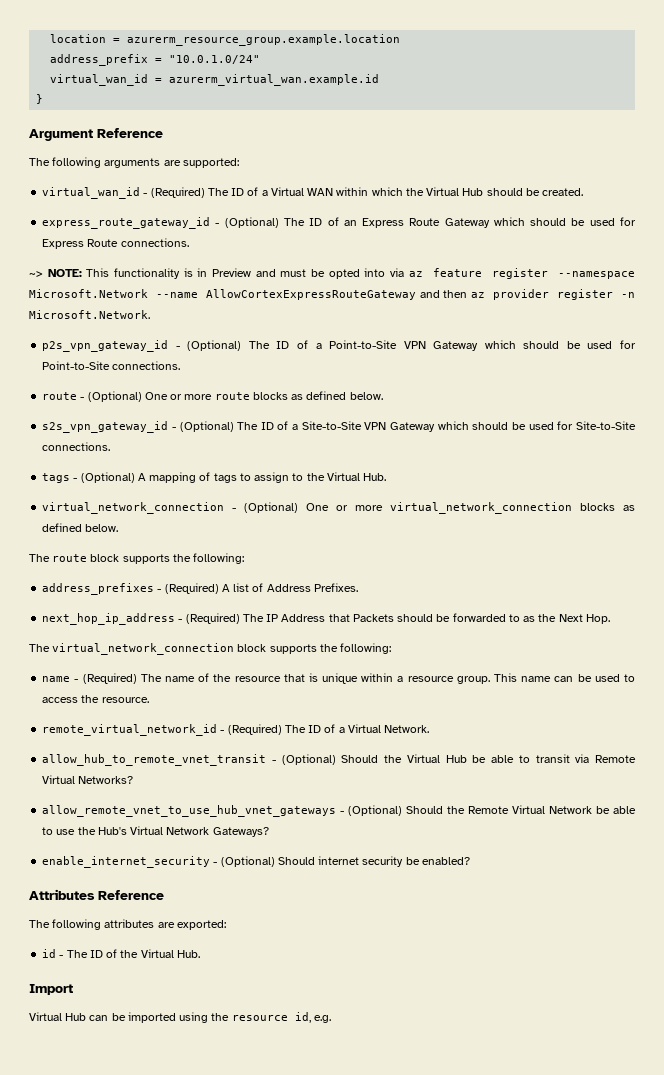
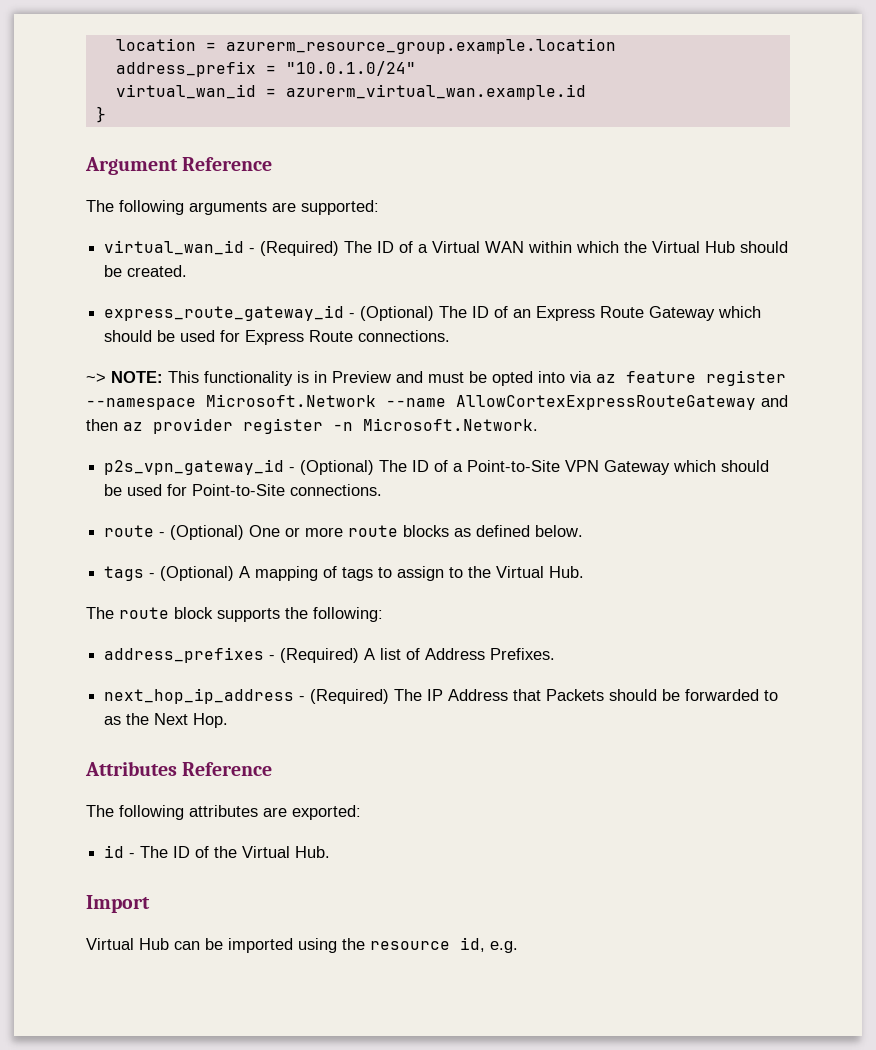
[42,421,636,433] [42,442,111,451] // s2s_vpn_gateway_id - (Optional) The ID of a Site-to-Site VPN Gateway which should be used for Site-to-Site connections. -> (584, 531) none
[42,502,635,514] [42,523,119,532] // virtual_network_connection - (Optional) One or more virtual_network_connection blocks as defined below. -> (585, 572) none
[29,643,392,655] [42,673,635,684] [42,695,149,703] [42,724,430,736] [42,754,637,766] [42,775,134,784] [42,805,636,817] [42,826,269,837] [42,856,470,868] // The virtual_network_connection block supports the following: // name - (Required) The name of the resource that is unique within a resource group. This name can be used to access the resource. // remote_virtual_network_id - (Required) The ID of a Virtual Network. // allow_hub_to_remote_vnet_transit - (Optional) Should the Virtual Hub be able to transit via Remote Virtual Networks? // allow_remote_vnet_to_use_hub_vnet_gateways - (Optional) Should the Remote Virtual Network be able to use the Hub's Virtual Network Gateways? // enable_internet_security - (Optional) Should internet security be enabled? -> (229, 720) none

